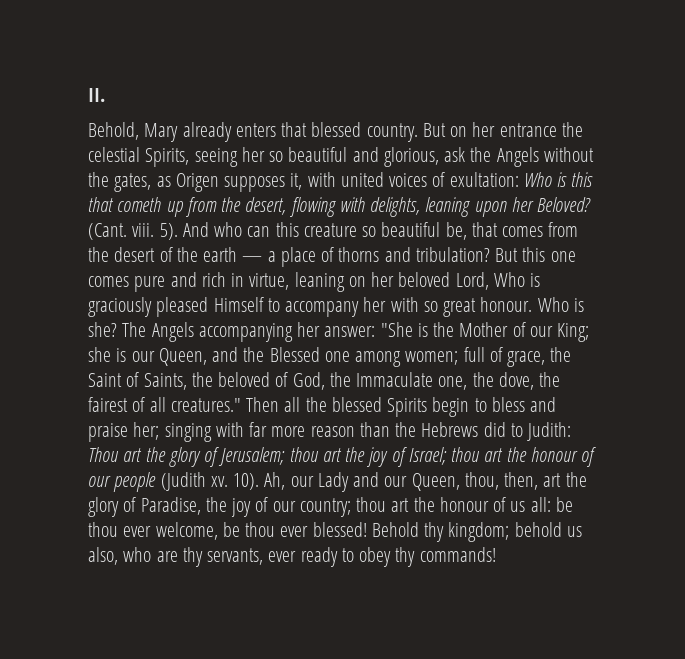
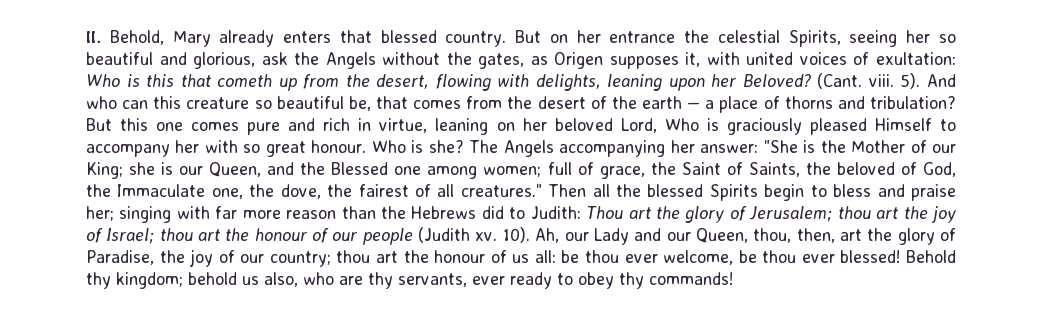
(105, 95) // -> (101, 37) none

